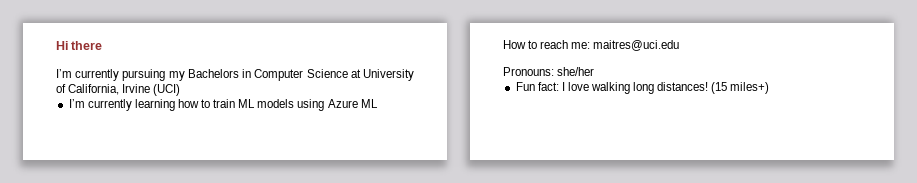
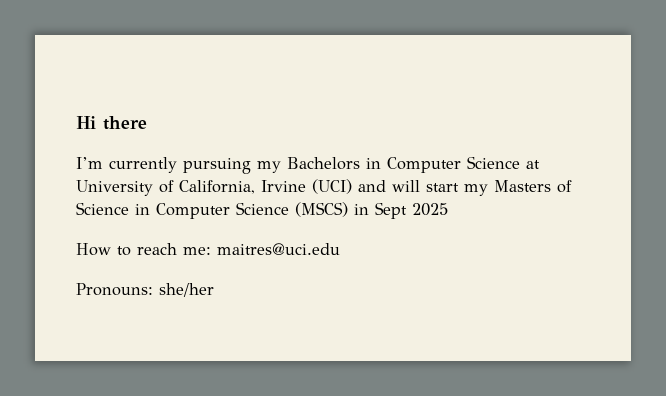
[68,99,378,111] // I’m currently learning how to train ML models using Azure ML -> [358,180,572,196] [76,202,448,219] and will start my Masters of Science in Computer Science (MSCS) in Sept 2025
[515,82,770,94] // Fun fact: I love walking long distances! (15 miles+) -> (214, 290) none

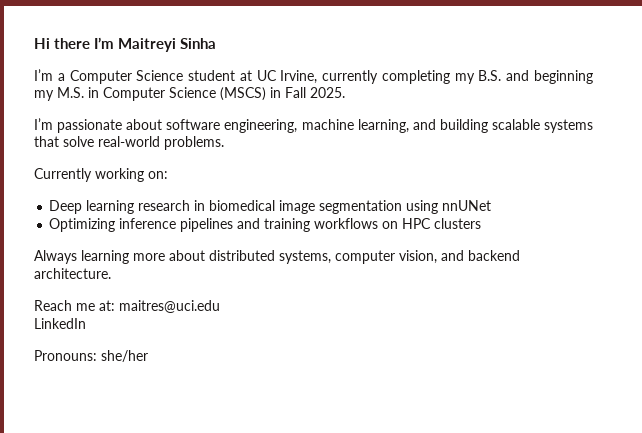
[76,156,540,174] [76,179,572,196] [76,202,129,215] // I’m currently pursuing my Bachelors in Computer Science at University of California, Irvine (UCI) and will start my Masters of Science -> [94,37,217,52] [34,69,593,84] [34,87,84,101] I’m Maitreyi Sinha // I’m a Computer Science student at UC Irvine, currently completing my B.S. and beginning my M.S.
[375,202,448,219] [76,243,211,256] Sept 2025 // How to reach me: -> [285,87,345,98] [34,118,594,133] [34,136,224,150] [34,168,168,182] [49,200,492,214] [49,218,482,232] [34,250,520,264] [34,268,111,279] [34,300,115,311] Fall 2025. // I’m passionate about software engineering, machine learning, and building scalable systems that solve real-world problems. // Currently working on: // Deep learning research in biomedical image segmentation using nnUNet // Optimizing inference pipelines and training workflows on HPC clusters // Always learning more about distributed systems, computer vision, and backend architecture. // Reach me at:
(340, 249) none -> [34,318,86,329] // LinkedIn

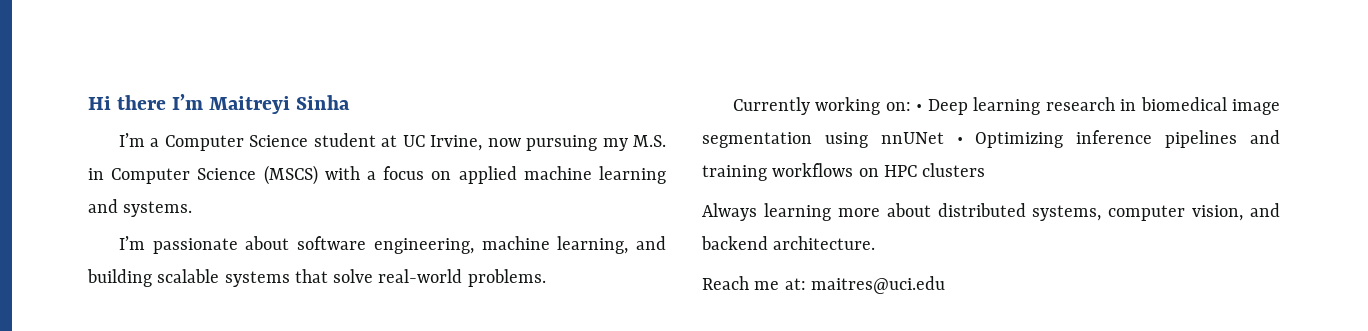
[322,70,593,84] currently completing my B.S. and beginning -> [487,135,598,151] now pursuing
[270,87,345,98] in Fall 2025. -> [324,166,666,184] [88,199,193,217] with a focus on applied machine learning and systems.
(168, 175) // -> [916,104,923,111] •
(492, 205) // -> [956,137,963,144] •
[34,318,86,329] [34,350,148,362] // LinkedIn // Pronouns: she/her -> (945, 285) none

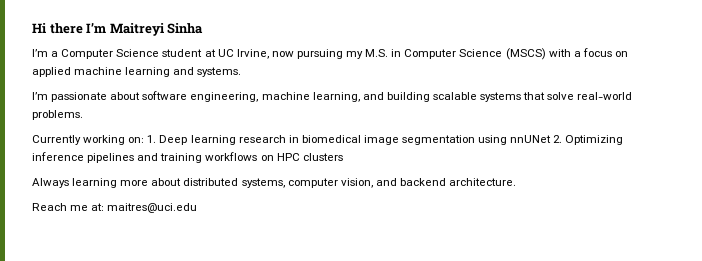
[916,104,923,111] • -> [147,135,157,143] 1.
[956,137,963,144] • -> [553,135,563,143] 2.

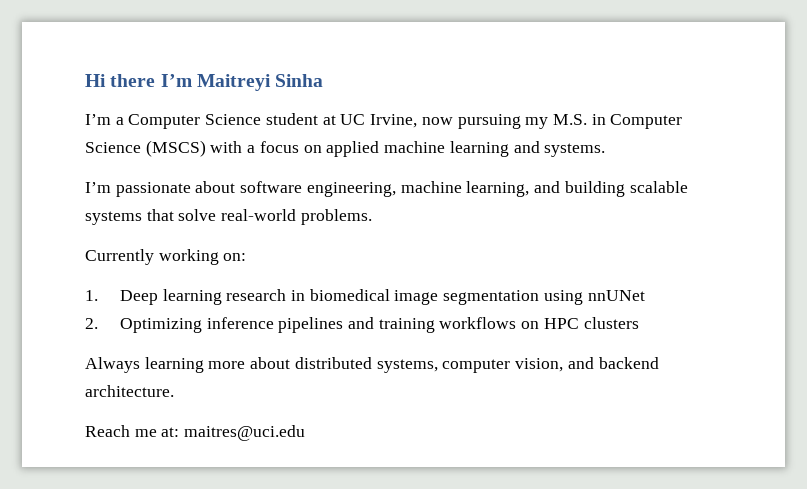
(145, 140) none -> (247, 257) //
(552, 139) none -> (645, 295) //

